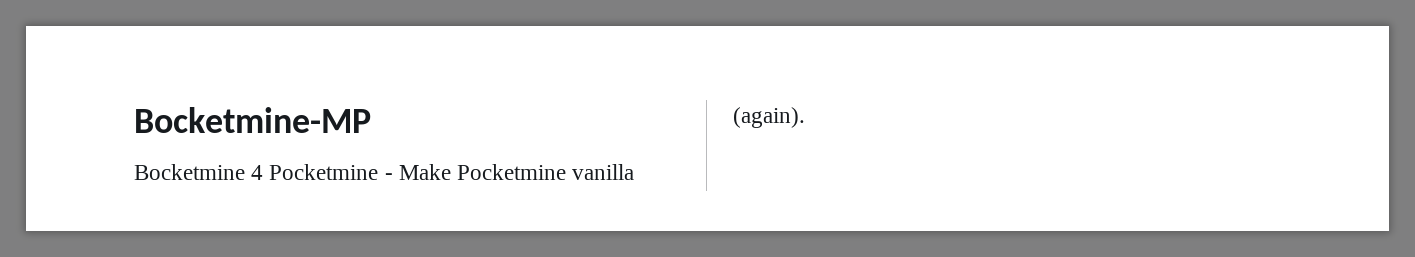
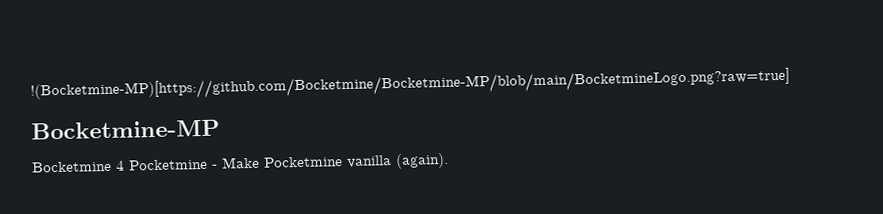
(134, 120) none -> [30,67,790,102] !(Bocketmine-MP)[https://github.com/Bocketmine/Bocketmine-MP/blob/main/BocketmineLogo.png?raw=true] //

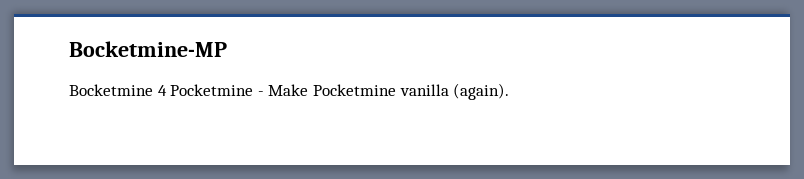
[30,67,790,102] !(Bocketmine-MP)[https://github.com/Bocketmine/Bocketmine-MP/blob/main/BocketmineLogo.png?raw=true] // -> (69, 49) none

